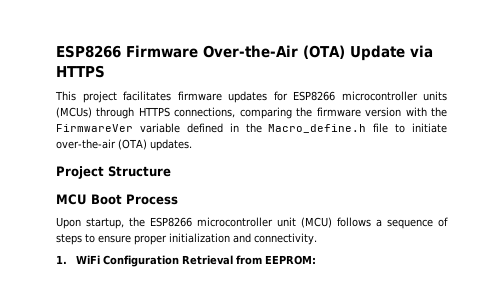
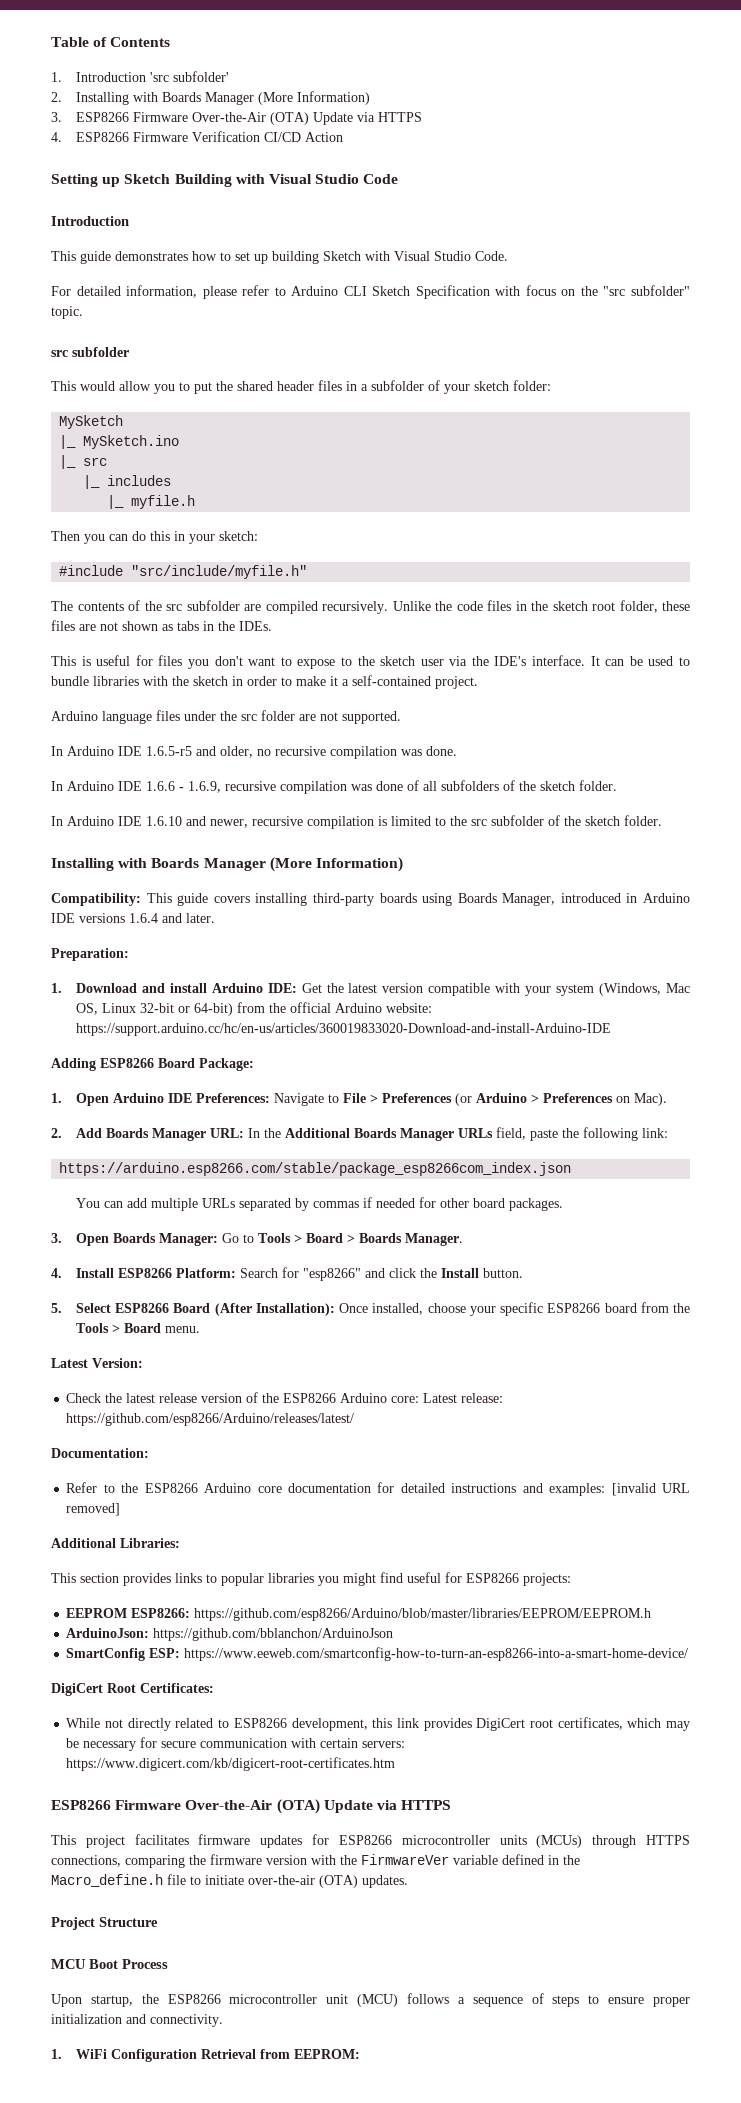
(56, 51) none -> [51,37,171,47] [51,71,229,82] [51,91,370,105] [51,112,422,125] [51,131,343,142] [51,174,399,187] [51,216,129,226] [51,251,508,264] [51,285,690,299] [51,306,83,319] [51,347,129,357] [51,380,551,394] [59,415,124,429] [59,435,180,449] [59,455,108,469] [83,475,172,489] [107,495,196,509] [51,531,258,544] [59,565,308,579] [51,600,690,614] [51,620,272,631] [51,655,690,669] [51,675,478,689] [51,710,401,724] [51,746,457,759] [51,780,617,794] [51,815,662,829] [51,857,403,872] [51,893,690,906] [51,913,215,923] [51,948,129,961] [51,983,690,996] [75,1002,432,1016] [75,1023,611,1036] [51,1058,254,1071] [51,1093,667,1106] [51,1127,668,1141] [59,1162,572,1176] [75,1197,563,1211] [51,1233,463,1246] [51,1267,523,1281] [51,1302,691,1316] [75,1323,200,1333] [51,1358,143,1368] [66,1392,504,1403] [66,1413,355,1426] [51,1448,149,1458] [66,1482,690,1496] [66,1503,121,1516] [51,1538,180,1548] [51,1572,571,1586] [66,1608,652,1621] [66,1628,394,1641] [66,1647,689,1661] [51,1683,214,1696] [66,1717,691,1731] [66,1737,406,1751] [66,1757,396,1771] Table of Contents // 1. Introduction 'src subfolder' // 2. Installing with Boards Manager (More Information) // 3. ESP8266 Firmware Over-the-Air (OTA) Update via HTTPS // 4. ESP8266 Firmware Verification CI/CD Action // Setting up Sketch Building with Visual Studio Code // Introduction // This guide demonstrates how to set up building Sketch with Visual Studio Code. // For detailed information, please refer to Arduino CLI Sketch Specification with focus on the "src subfolder" topic. // src subfolder // This would allow you to put the shared header files in a subfolder of your sketch folder: // MySketch // |_ MySketch.ino // |_ src // |_ includes // |_ myfile.h // Then you can do this in your sketch: // #include "src/include/myfile.h" // The contents of the src subfolder are compiled recursively. Unlike the code files in the sketch root folder, these files are not shown as tabs in the IDEs. // This is useful for files you don't want to expose to the sketch user via the IDE's interface. It can be used to bundle libraries with the sketch in order to make it a self-contained project. // Arduino language files under the src folder are not supported. // In Arduino IDE 1.6.5-r5 and older, no recursive compilation was done. // In Arduino IDE 1.6.6 - 1.6.9, recursive compilation was done of all subfolders of the sketch folder. // In Arduino IDE 1.6.10 and newer, recursive compilation is limited to the src subfolder of the sketch folder. // Installing with Boards Manager (More Information) // Compatibility: This guide covers installing third-party boards using Boards Manager, introduced in Arduino IDE versions 1.6.4 and later. // Preparation: // 1. Download and install Arduino IDE: Get the latest version compatible with your system (Windows, Mac OS, Linux 32-bit or 64-bit) from the official Arduino website: https://support.arduino.cc/hc/en-us/articles/360019833020-Download-and-install-Arduino-IDE // Adding ESP8266 Board Package: // 1. Open Arduino IDE Preferences: Navigate to File > Preferences (or Arduino > Preferences on Mac). // 2. Add Boards Manager URL: In the Additional Boards Manager URLs field, paste the following link: // https://arduino.esp8266.com/stable/package_esp8266com_index.json // You can add multiple URLs separated by commas if needed for other board packages. // 3. Open Boards Manager: Go to Tools > Board > Boards Manager. // 4. Install ESP8266 Platform: Search for "esp8266" and click the Install button. // 5. Select ESP8266 Board (After Installation): Once installed, choose your specific ESP8266 board from the Tools > Board menu. // Latest Version: // Check the latest release version of the ESP8266 Arduino core: Latest release: https://github.com/esp8266/Arduino/releases/latest/ // Documentation: // Refer to the ESP8266 Arduino core documentation for detailed instructions and examples: [invalid URL removed] // Additional Libraries: // This section provides links to popular libraries you might find useful for ESP8266 projects: // EEPROM ESP8266: https://github.com/esp8266/Arduino/blob/master/libraries/EEPROM/EEPROM.h // ArduinoJson: https://github.com/bblanchon/ArduinoJson // SmartConfig ESP: https://www.eeweb.com/smartconfig-how-to-turn-an-esp8266-into-a-smart-home-device/ // DigiCert Root Certificates: // While not directly related to ESP8266 development, this link provides DigiCert root certificates, which may be necessary for secure communication with certain servers: https://www.digicert.com/kb/digicert-root-certificates.htm //

